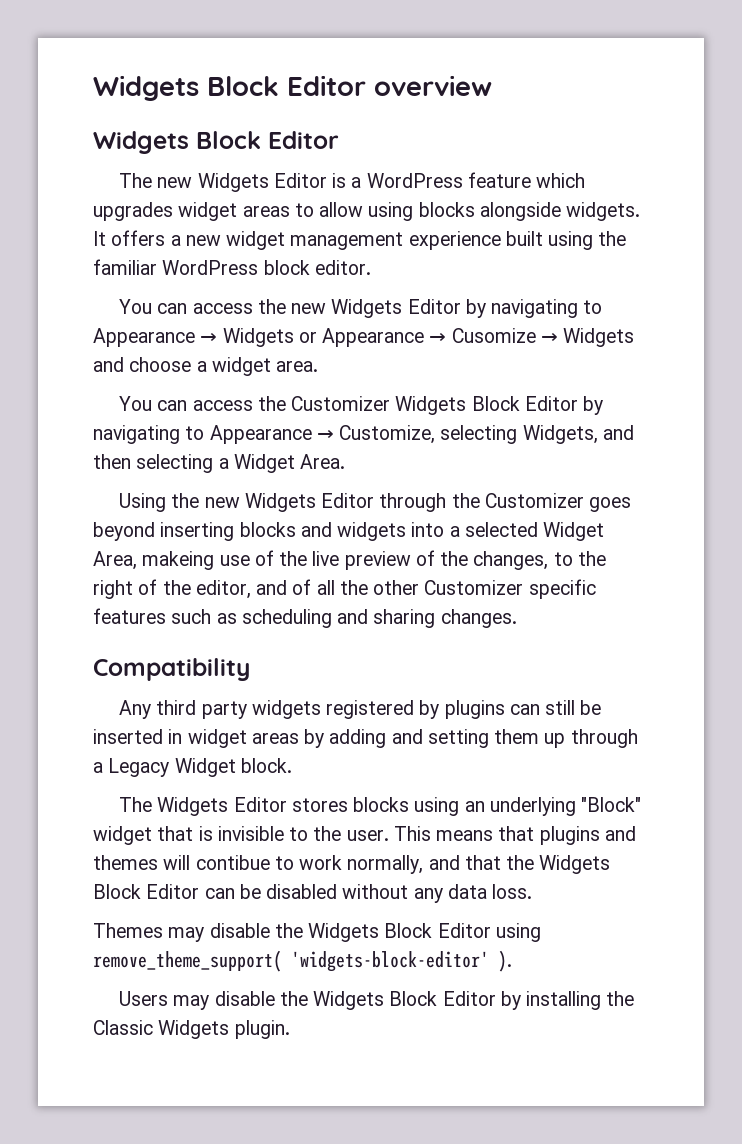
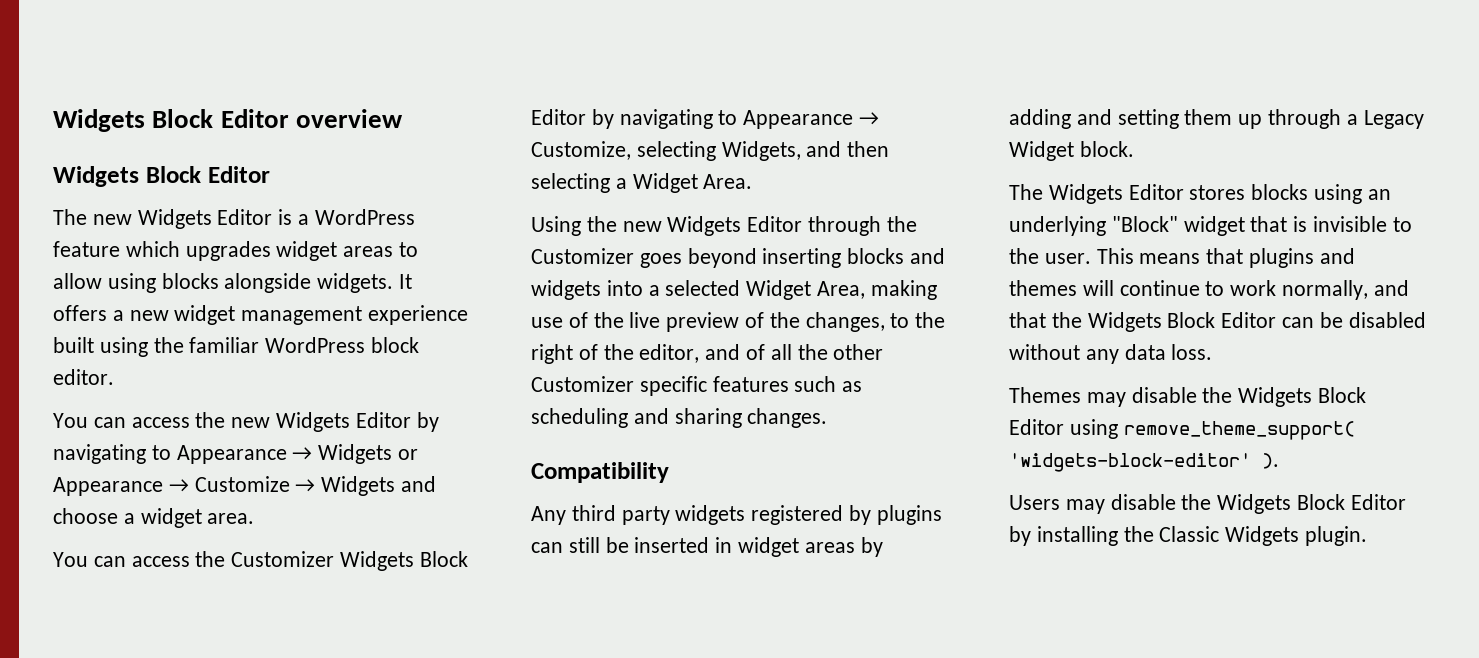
[451,328,536,343] Cusomize -> [194,476,290,492] Customize
[142,551,215,570] makeing -> [870,280,937,300] making
[195,855,270,870] contibue -> [1119,280,1200,296] continue

